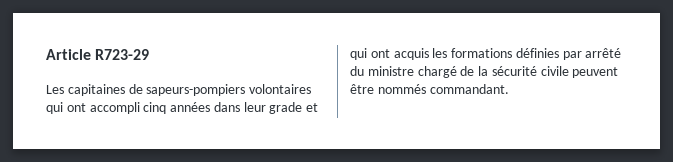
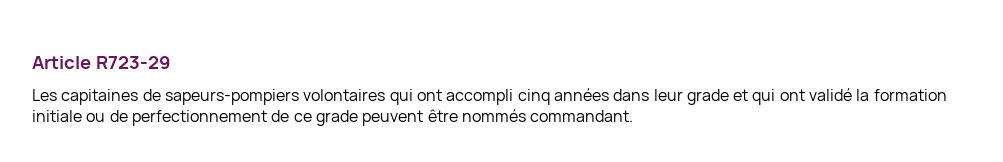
[393,48,622,60] [350,66,569,78] acquis les formations définies par arrêté du ministre chargé de la sécurité civile -> [809,88,947,101] [32,110,358,126] validé la formation initiale ou de perfectionnement de ce grade

